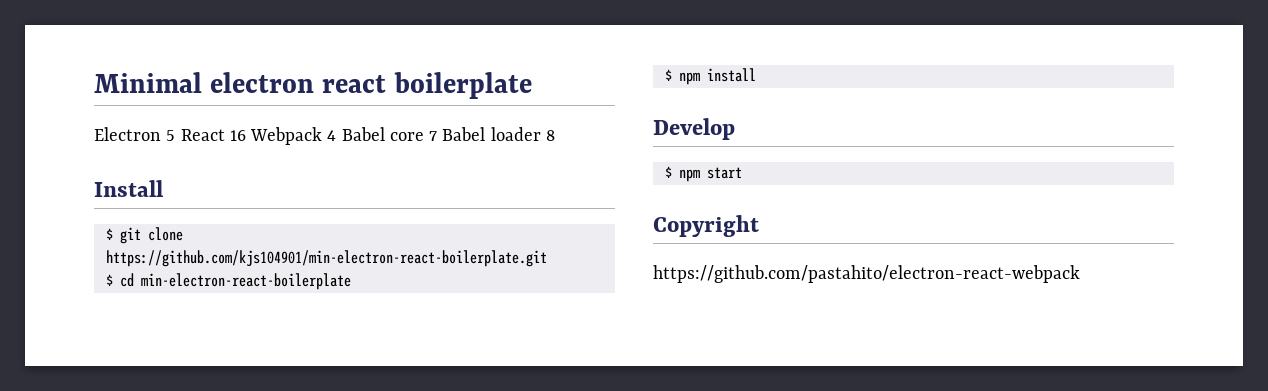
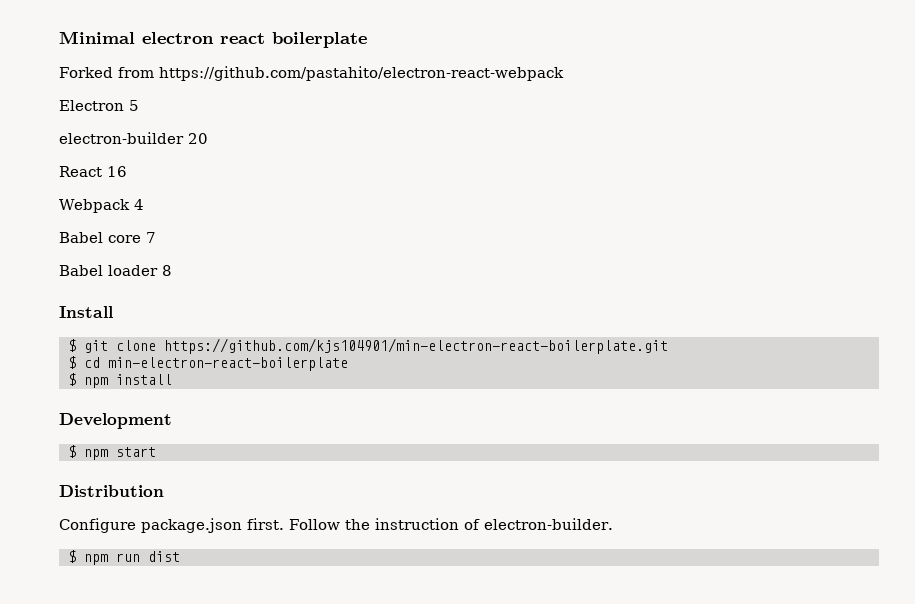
(532, 85) none -> [59,66,564,81] // Forked from https://github.com/pastahito/electron-react-webpack
(176, 135) none -> [59,132,208,144] // electron-builder 20 //
(246, 135) none -> (127, 171) //
(337, 135) none -> (144, 204) //
(438, 136) none -> (156, 237) //
[653,118,735,140] Develop -> [59,413,172,429] Development
[653,215,759,237] [653,265,1080,283] Copyright // https://github.com/pastahito/electron-react-webpack -> [59,485,164,497] [59,518,613,533] [67,550,180,565] Distribution // Configure package.json first. Follow the instruction of electron-builder. // $ npm run dist

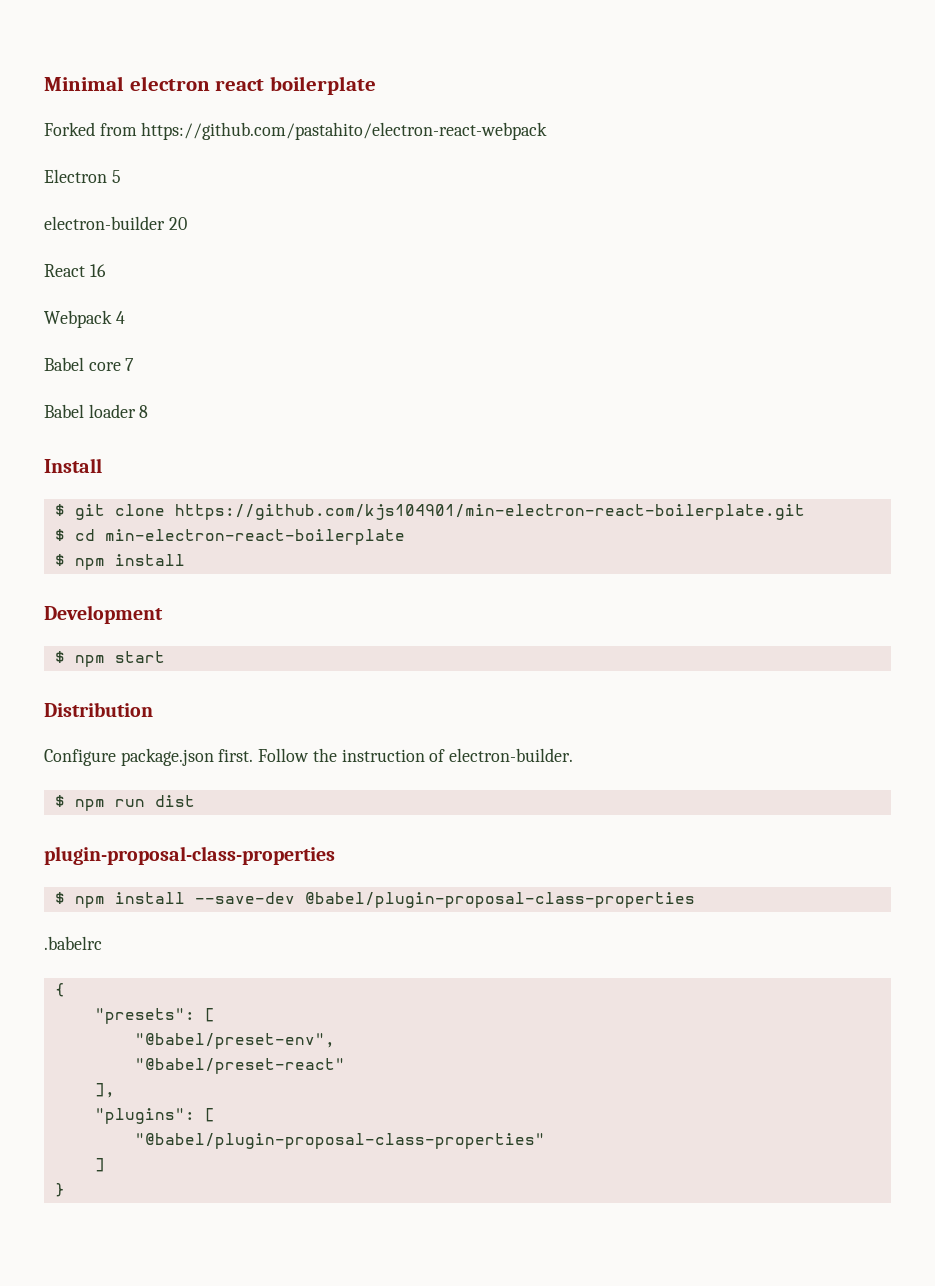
(180, 556) none -> [44,846,335,865] [54,892,695,908] [44,936,102,950] [54,983,65,997] [94,1008,215,1024] [134,1033,335,1049] [134,1058,345,1074] [94,1083,115,1098] [94,1108,215,1124] [134,1133,545,1149] [94,1158,105,1172] [54,1183,65,1197] // plugin-proposal-class-properties // $ npm install --save-dev @babel/plugin-proposal-class-properties // .babelrc // { // "presets": [ // "@babel/preset-env", // "@babel/preset-react" // ], // "plugins": [ // "@babel/plugin-proposal-class-properties" // ] // }

